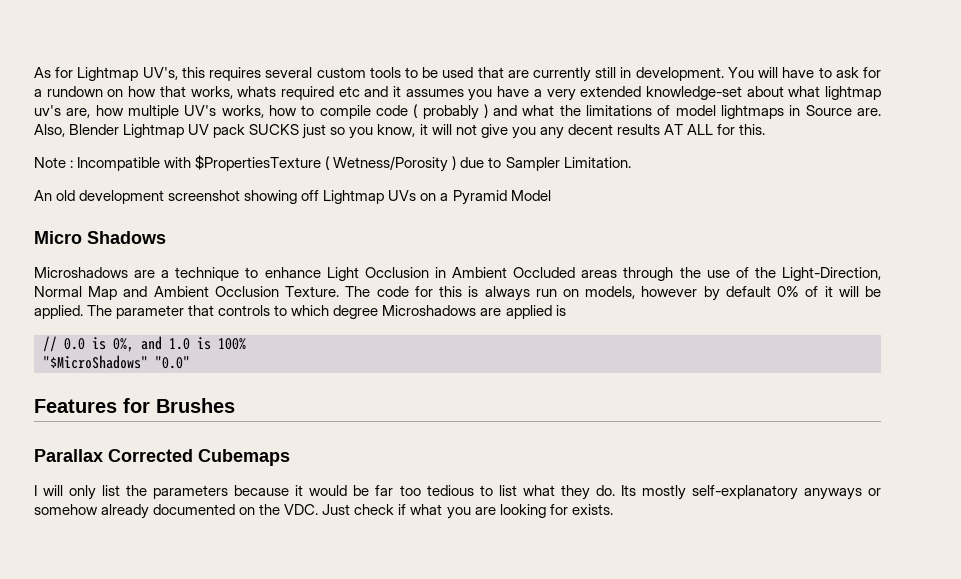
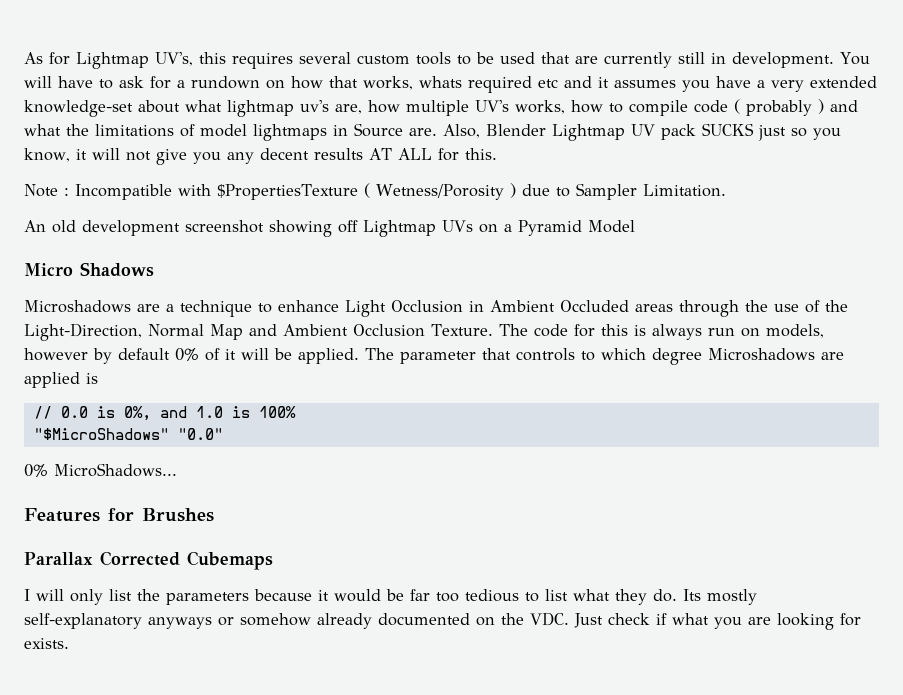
(190, 362) none -> [24,463,177,477] // 0% MicroShadows...

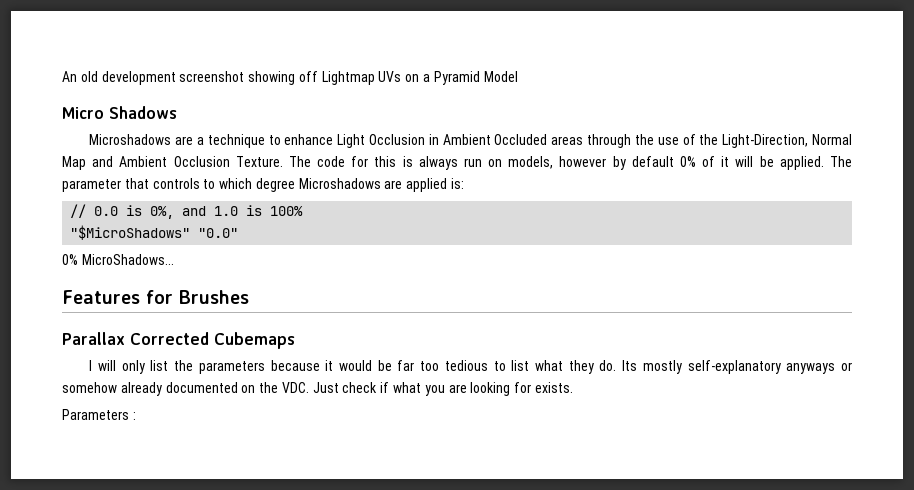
[24,52,870,69] [24,76,877,93] [24,99,858,117] [24,123,841,141] [24,148,497,165] [24,183,726,200] As for Lightmap UV's, this requires several custom tools to be used that are currently still in development. You will have to ask for a rundown on how that works, whats required etc and it assumes you have a very extended knowledge-set about what lightmap uv's are, how multiple UV's works, how to compile code ( probably ) and what the limitations of model lightmaps in Source are. Also, Blender Lightmap UV pack SUCKS just so you know, it will not give you any decent results AT ALL for this. // Note : Incompatible with $PropertiesTexture ( Wetness/Porosity ) due to Sampler Limitation. // -> (62, 76) none
[86,373,98,384] is -> [451,178,465,189] is:
(69, 643) none -> [62,409,136,420] // Parameters :

